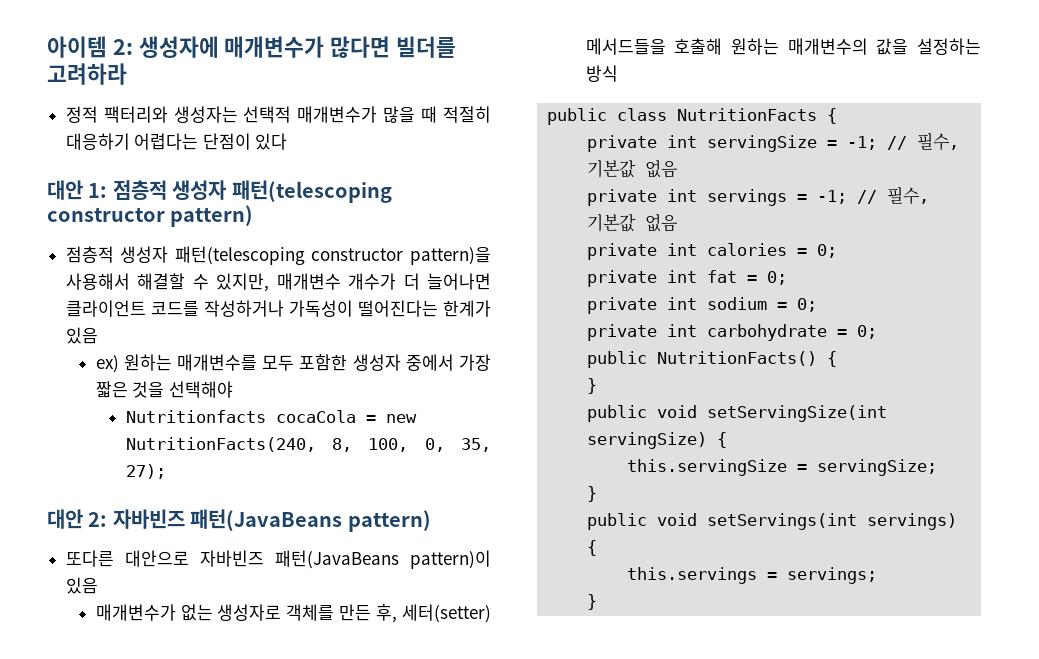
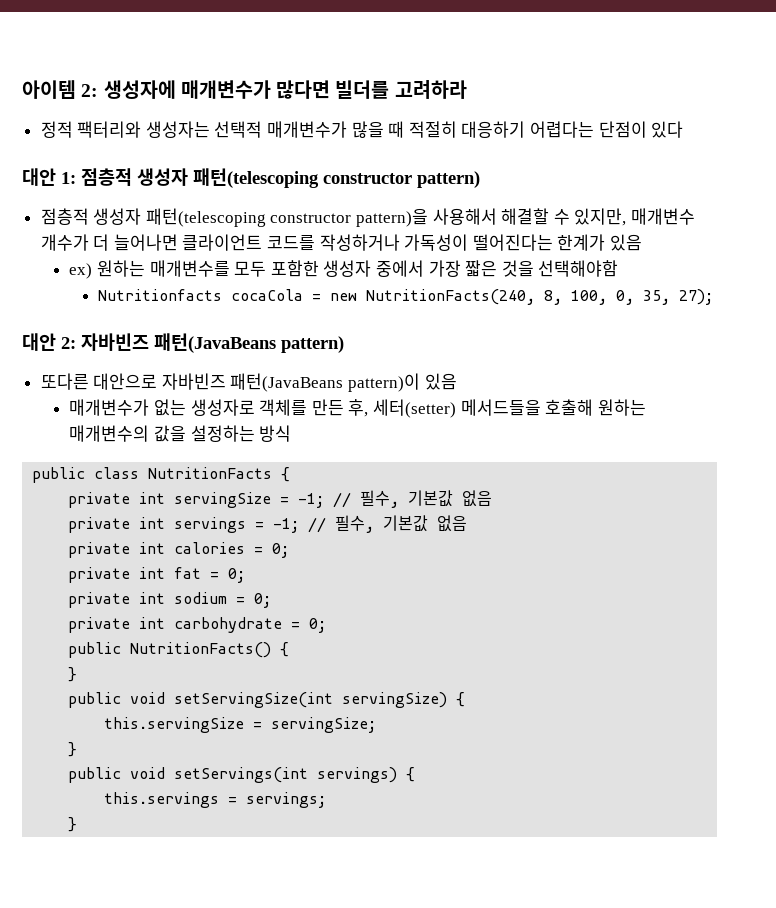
[168,381,233,398] 선택해야 -> [538,260,619,277] 선택해야함

